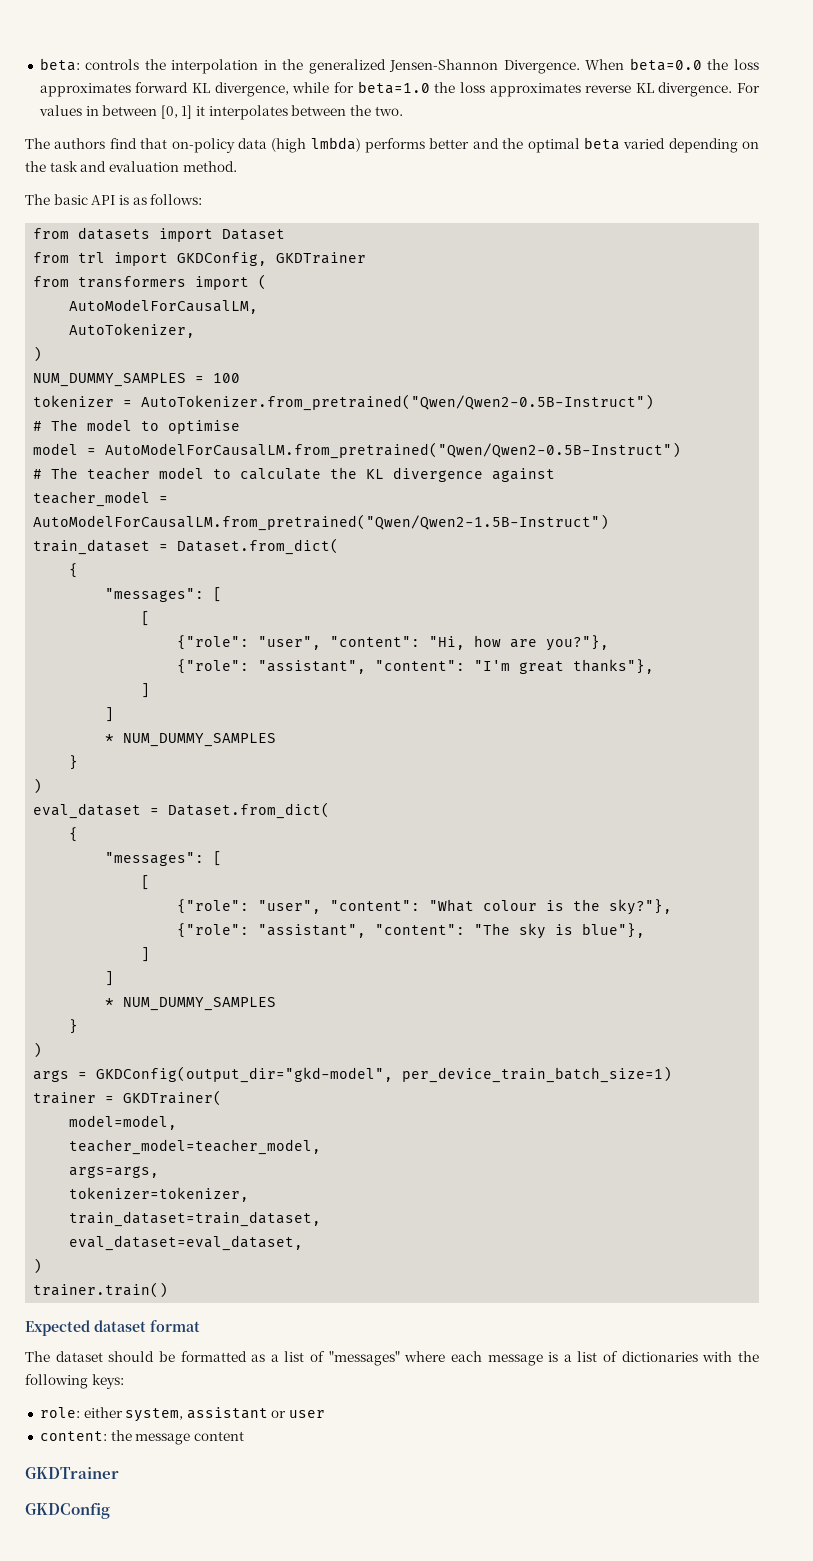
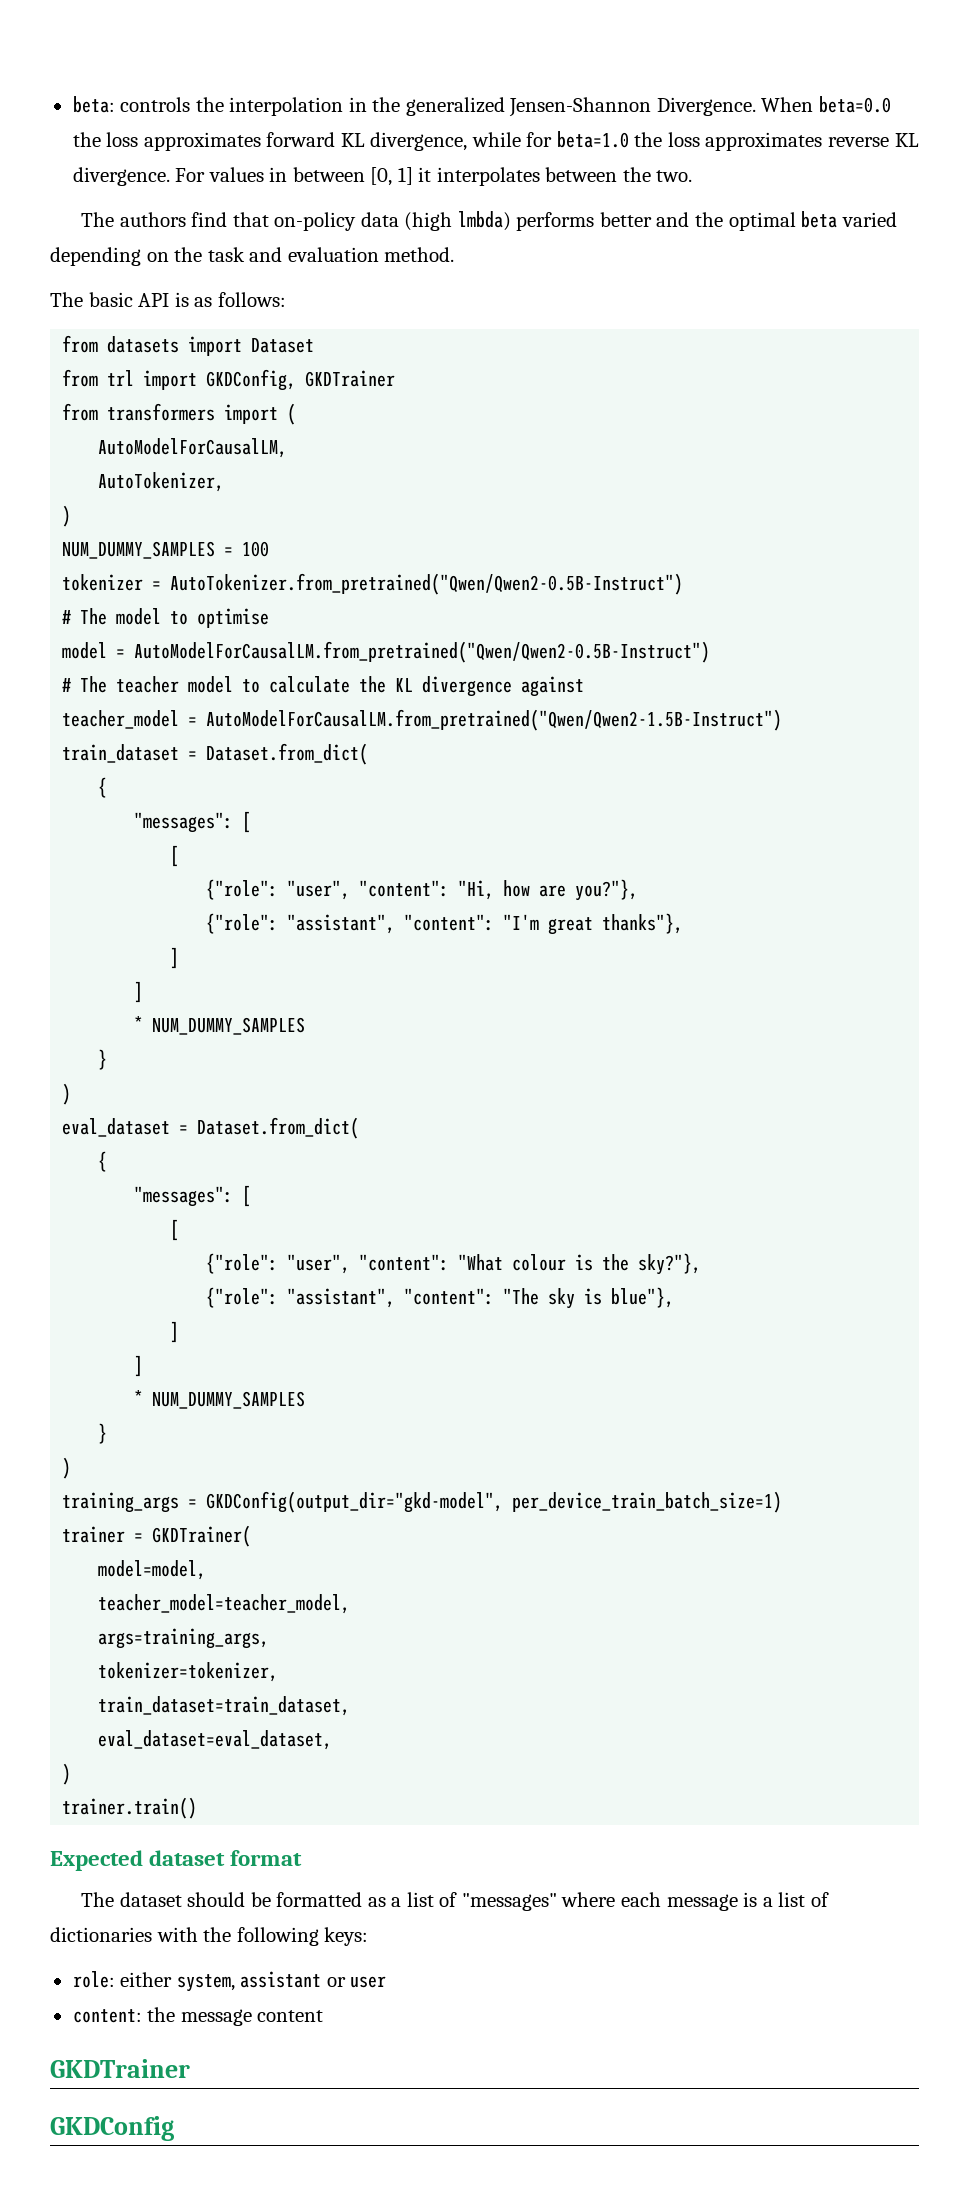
[33,1070,70,1082] args -> [62,1492,180,1513] training_args
[69,1166,160,1178] args=args, -> [98,1628,270,1649] args=training_args,

